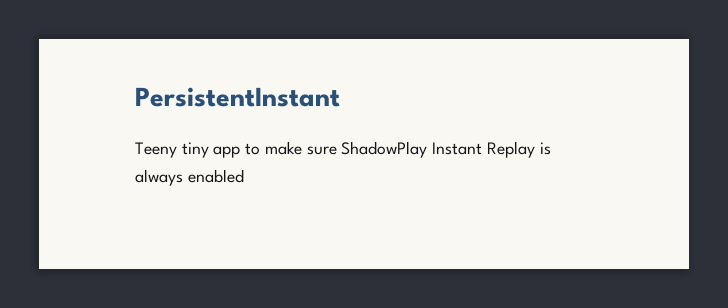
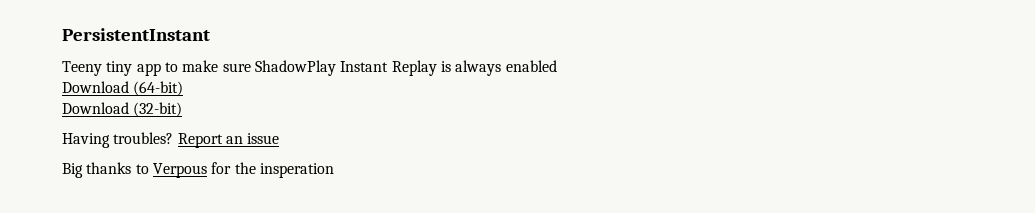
(244, 176) none -> [62,81,184,96] [62,102,183,117] [62,132,280,148] [62,162,334,178] // Download (64-bit) // Download (32-bit) // Having troubles? Report an issue // Big thanks to Verpous for the insperation

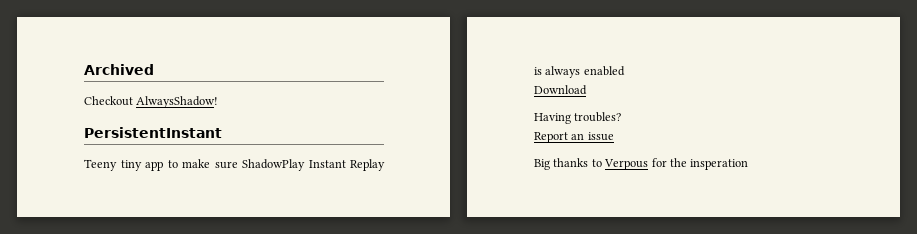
(62, 34) none -> [84,64,154,75] [84,96,219,108] Archived // Checkout AlwaysShadow! //
[133,81,184,96] [62,102,183,117] (64-bit) // Download (32-bit) -> (587, 90) none
(174, 138) none -> (622, 117) //

